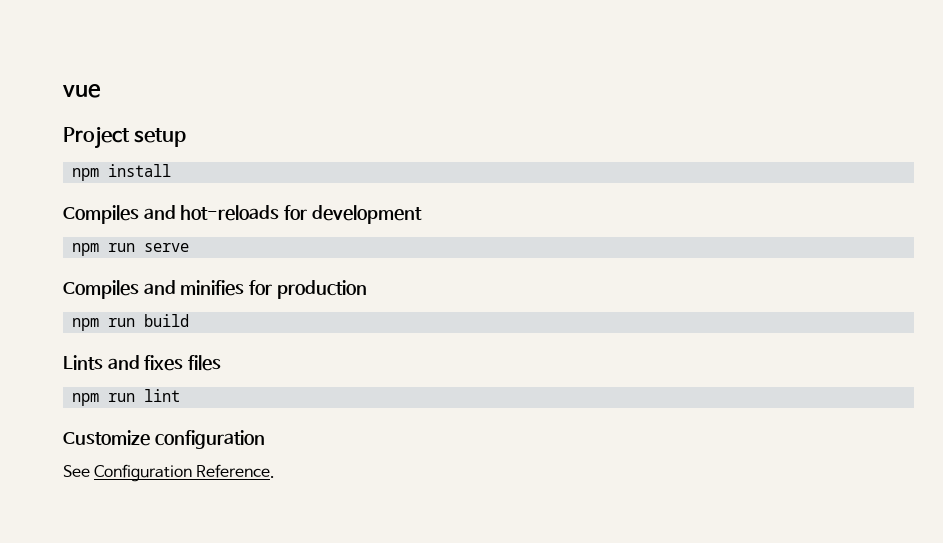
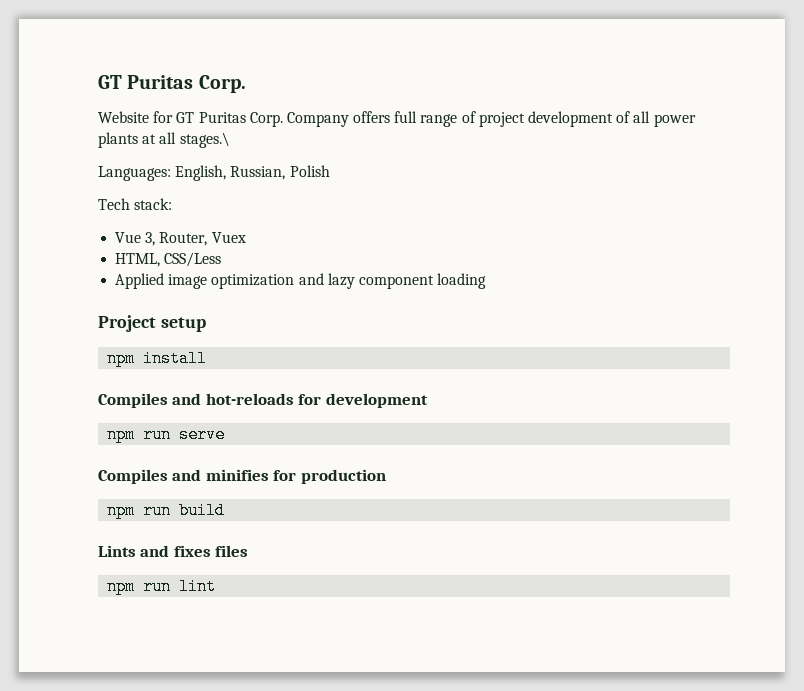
[62,84,101,98] vue -> [98,75,246,93] [98,111,696,127] [98,132,230,148] [98,165,330,181] [98,198,173,210] [115,232,246,246] [115,252,222,267] [115,273,487,289] GT Puritas Corp. // Website for GT Puritas Corp. Company offers full range of project development of all power plants at all stages.\ // Languages: English, Russian, Polish // Tech stack: // Vue 3, Router, Vuex // HTML, CSS/Less // Applied image optimization and lazy component loading
[63,430,265,449] [63,464,276,482] // Customize configuration // See Configuration Reference. -> (217, 586) none

